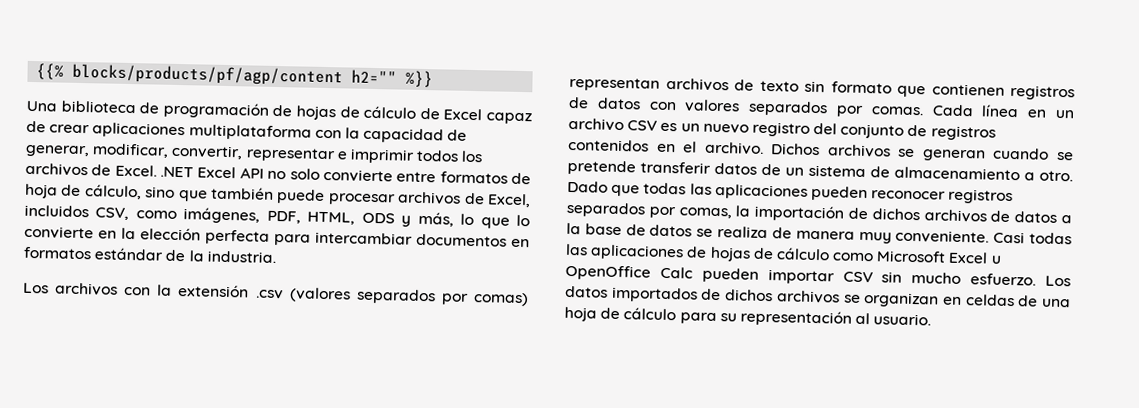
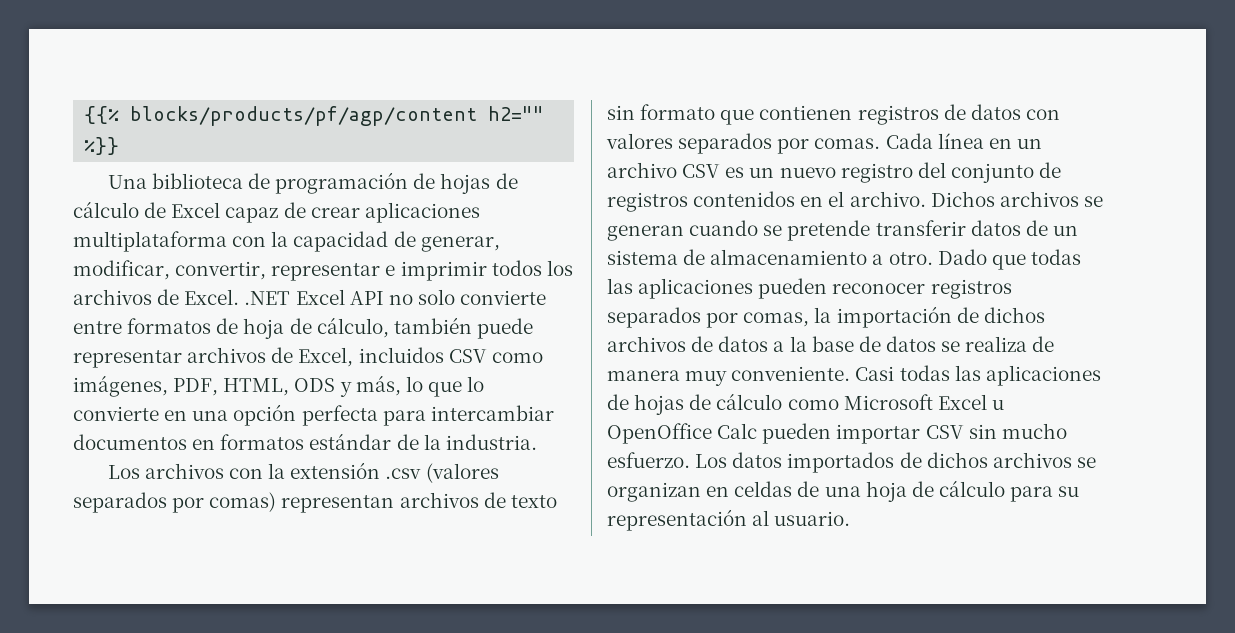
[145,186,208,202] sino que -> (389, 327) none
[327,193,396,206] procesar -> [73,350,182,368] representar
[95,207,130,221] CSV, -> [448,349,487,363] CSV
[121,227,201,241] la elección -> [192,404,297,426] una opción

